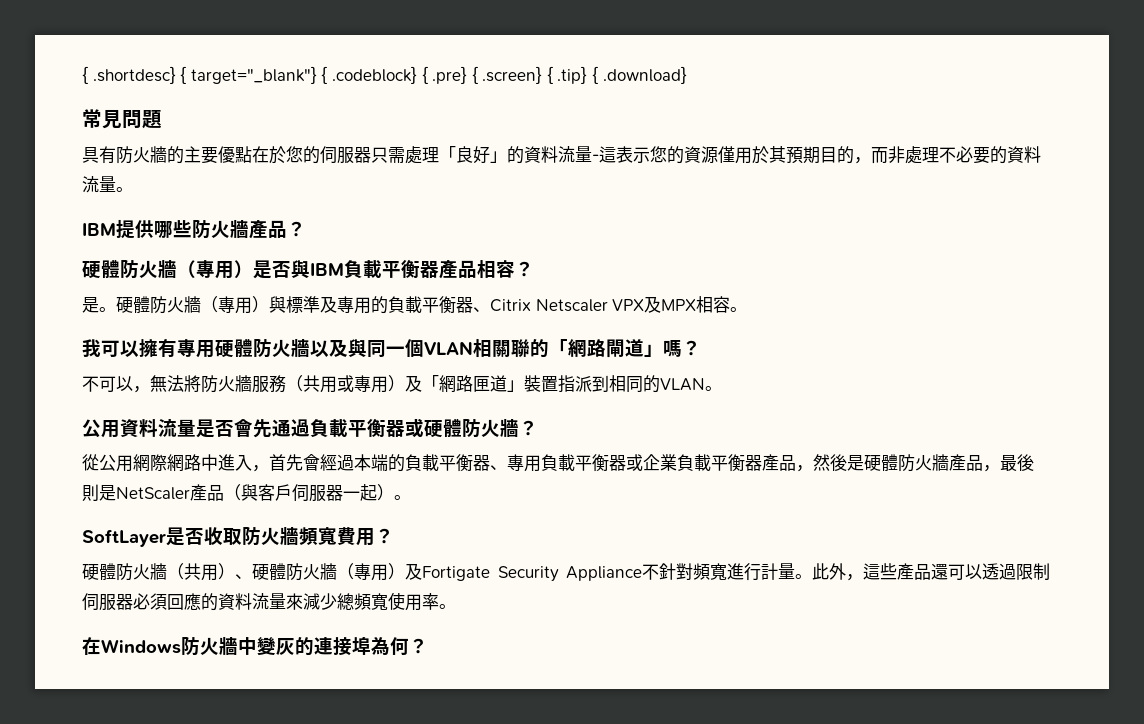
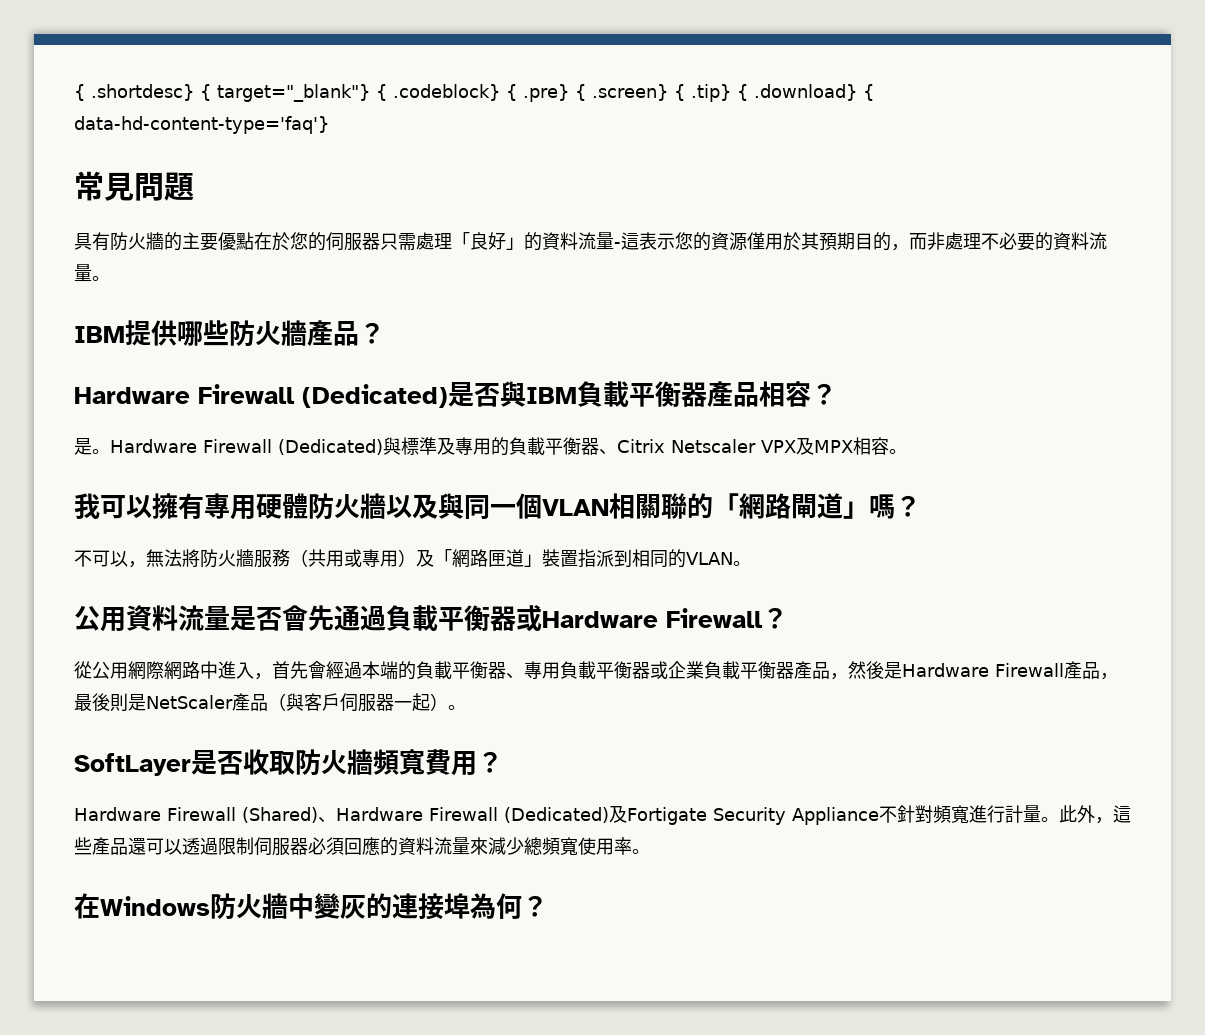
(687, 75) none -> [863,84,874,101] [74,116,329,134] { data-hd-content-type='faq'}
[82,260,253,279] 硬體防火牆（專用） -> [74,384,448,408] Hardware Firewall (Dedicated)
[116,296,269,314] 硬體防火牆（專用） -> [110,439,383,455] Hardware Firewall (Dedicated)
[424,419,519,438] 硬體防火牆 -> [542,608,763,628] Hardware Firewall
[864,454,949,472] 硬體防火牆 -> [902,663,1064,677] Hardware Firewall
[82,563,405,581] 硬體防火牆（共用）、硬體防火牆（專用） -> [74,807,609,823] Hardware Firewall (Shared)、Hardware Firewall (Dedicated)

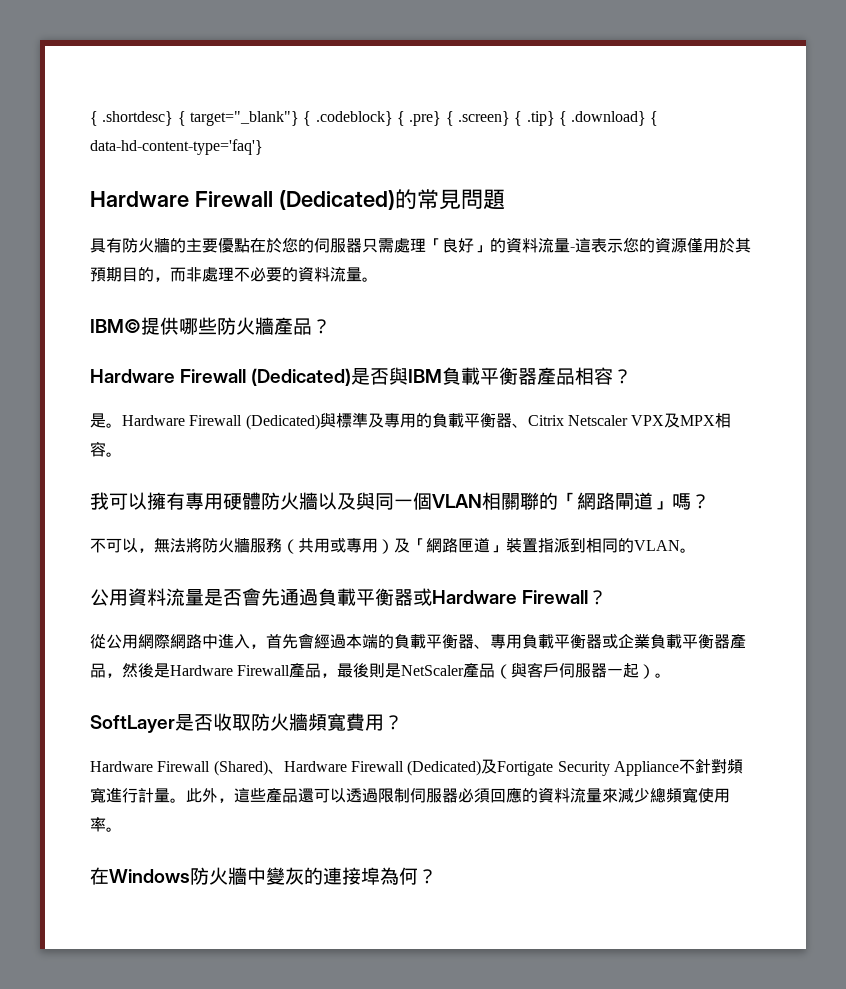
(329, 125) none -> [90,189,417,210] Hardware Firewall (Dedicated)的
[74,326,125,343] IBM -> [90,319,141,333] IBM©

